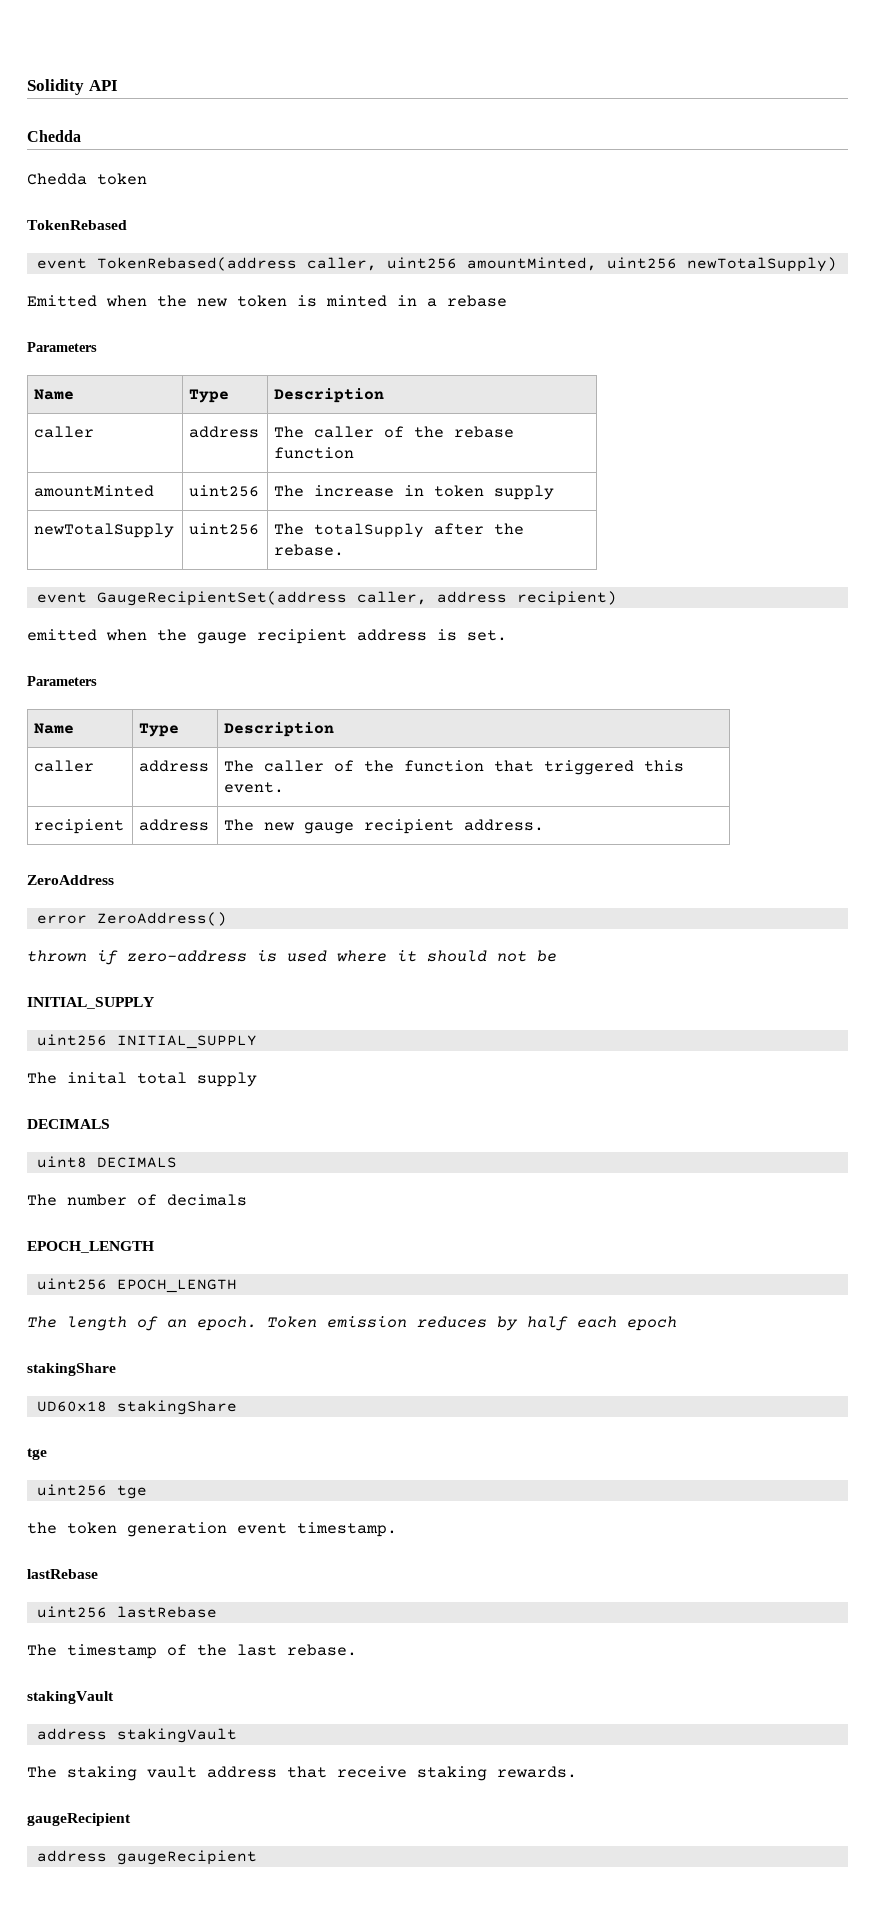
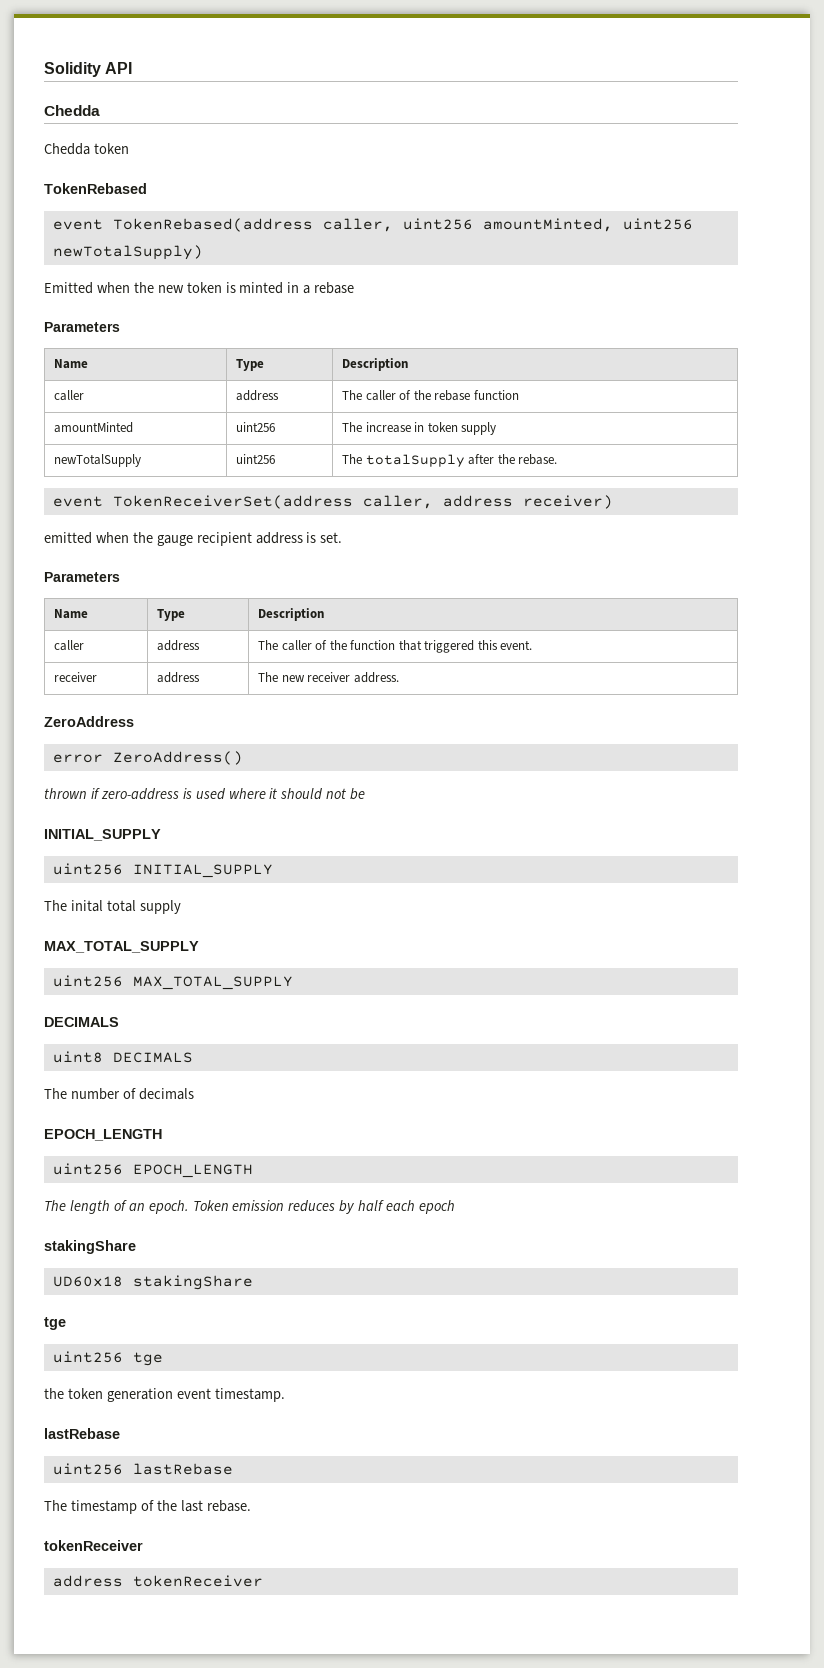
[96,591,347,606] GaugeRecipientSet(address -> [112,495,353,509] TokenReceiverSet(address
[516,591,617,606] recipient) -> [522,495,613,509] receiver)
[34,819,125,834] recipient -> [54,672,98,682] receiver
[304,819,455,834] gauge recipient -> [307,672,351,682] receiver
(257, 1079) none -> [44,941,199,953] [52,975,293,990] // MAX_TOTAL_SUPPLY // uint256 MAX_TOTAL_SUPPLY
[27,1691,114,1704] [36,1728,237,1743] [27,1766,577,1781] [27,1813,131,1826] [36,1850,257,1865] stakingVault // address stakingVault // The staking vault address that receive staking rewards. // gaugeRecipient // address gaugeRecipient -> [44,1540,143,1551] [52,1575,263,1587] tokenReceiver // address tokenReceiver

